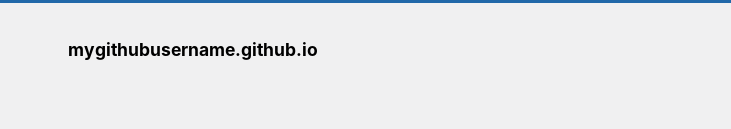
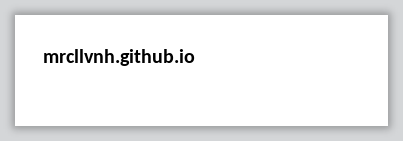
[68,42,318,60] mygithubusername.github.io -> [43,49,195,66] mrcllvnh.github.io

